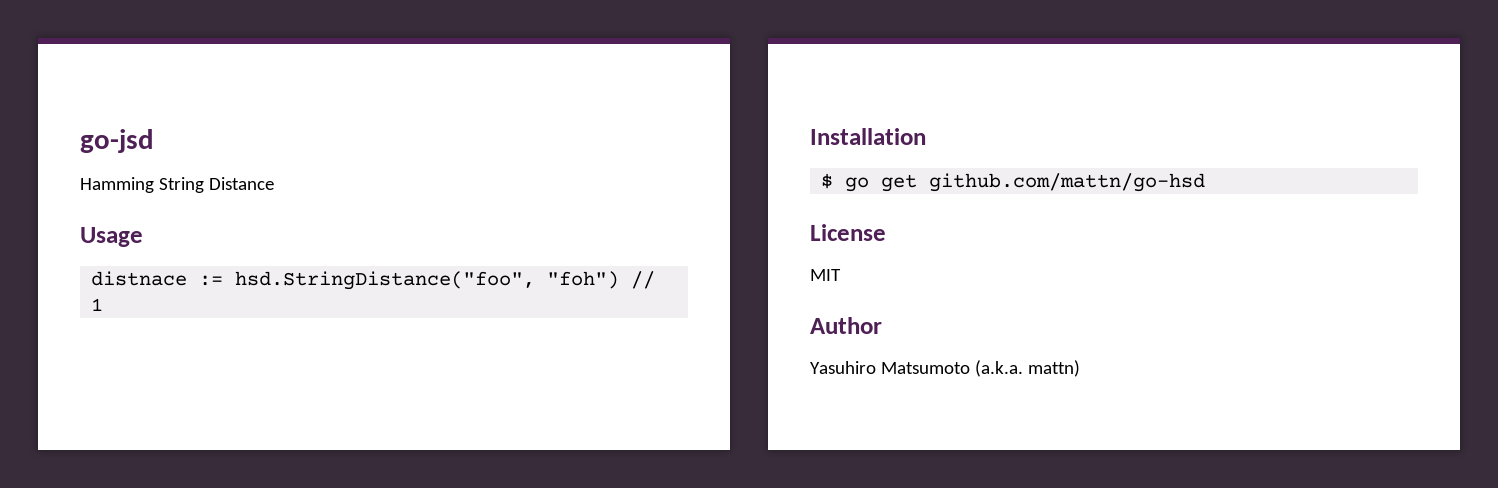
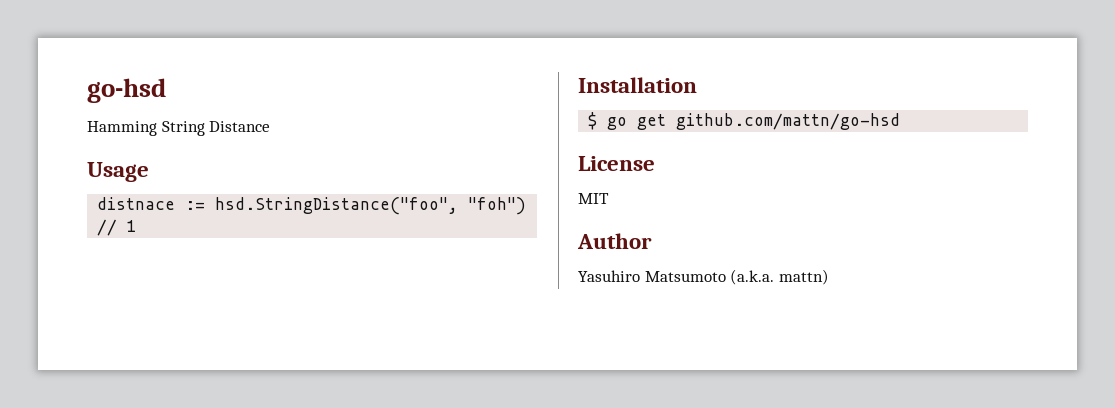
[80,129,154,153] go-jsd -> [87,78,166,103] go-hsd

